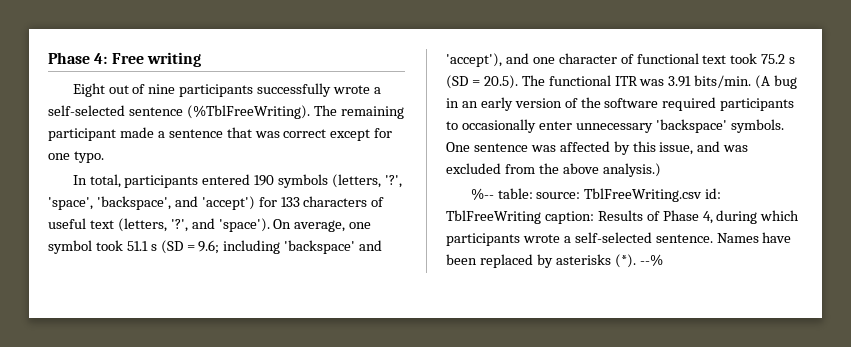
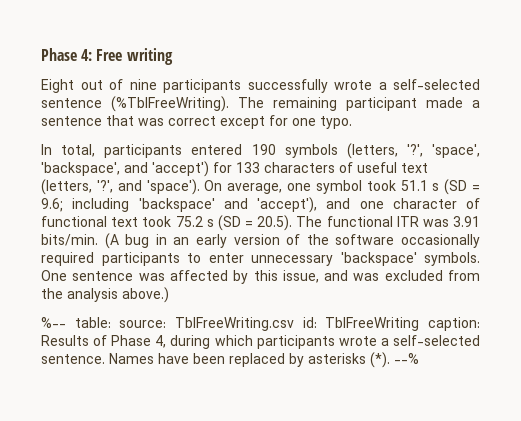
(659, 103) none -> [401,234,480,248] occasionally
[461,119,536,133] occasionally -> (201, 258) none
[562,163,661,177] above analysis.) -> [67,287,169,303] analysis above.)

